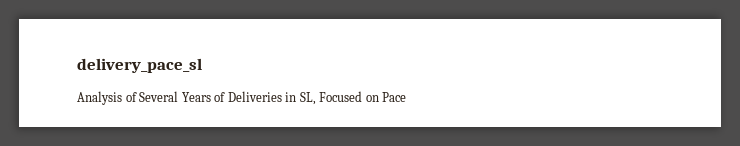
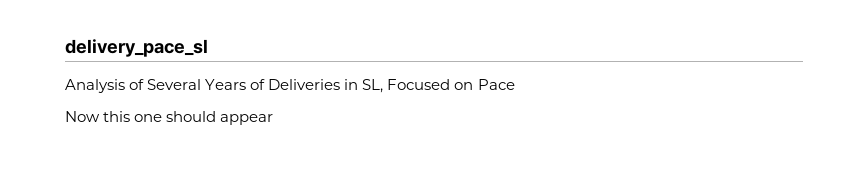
(407, 97) none -> [65,111,274,125] // Now this one should appear

